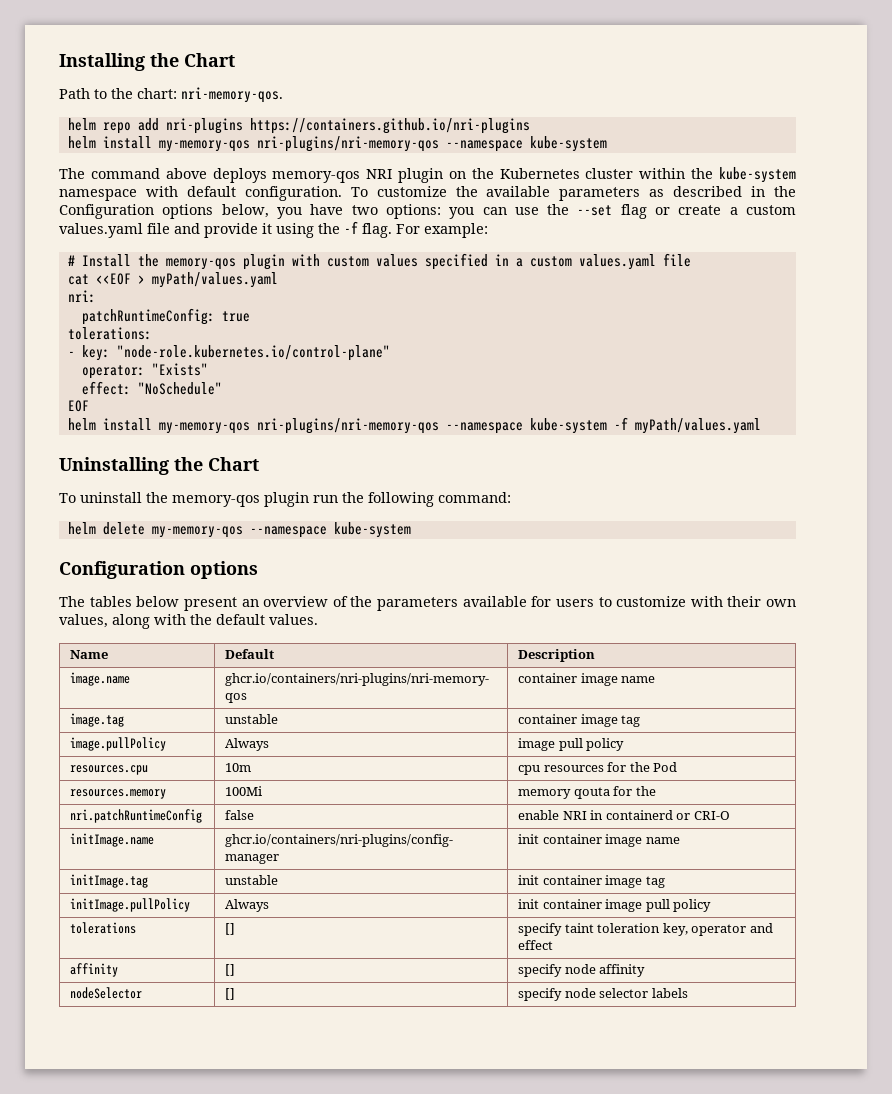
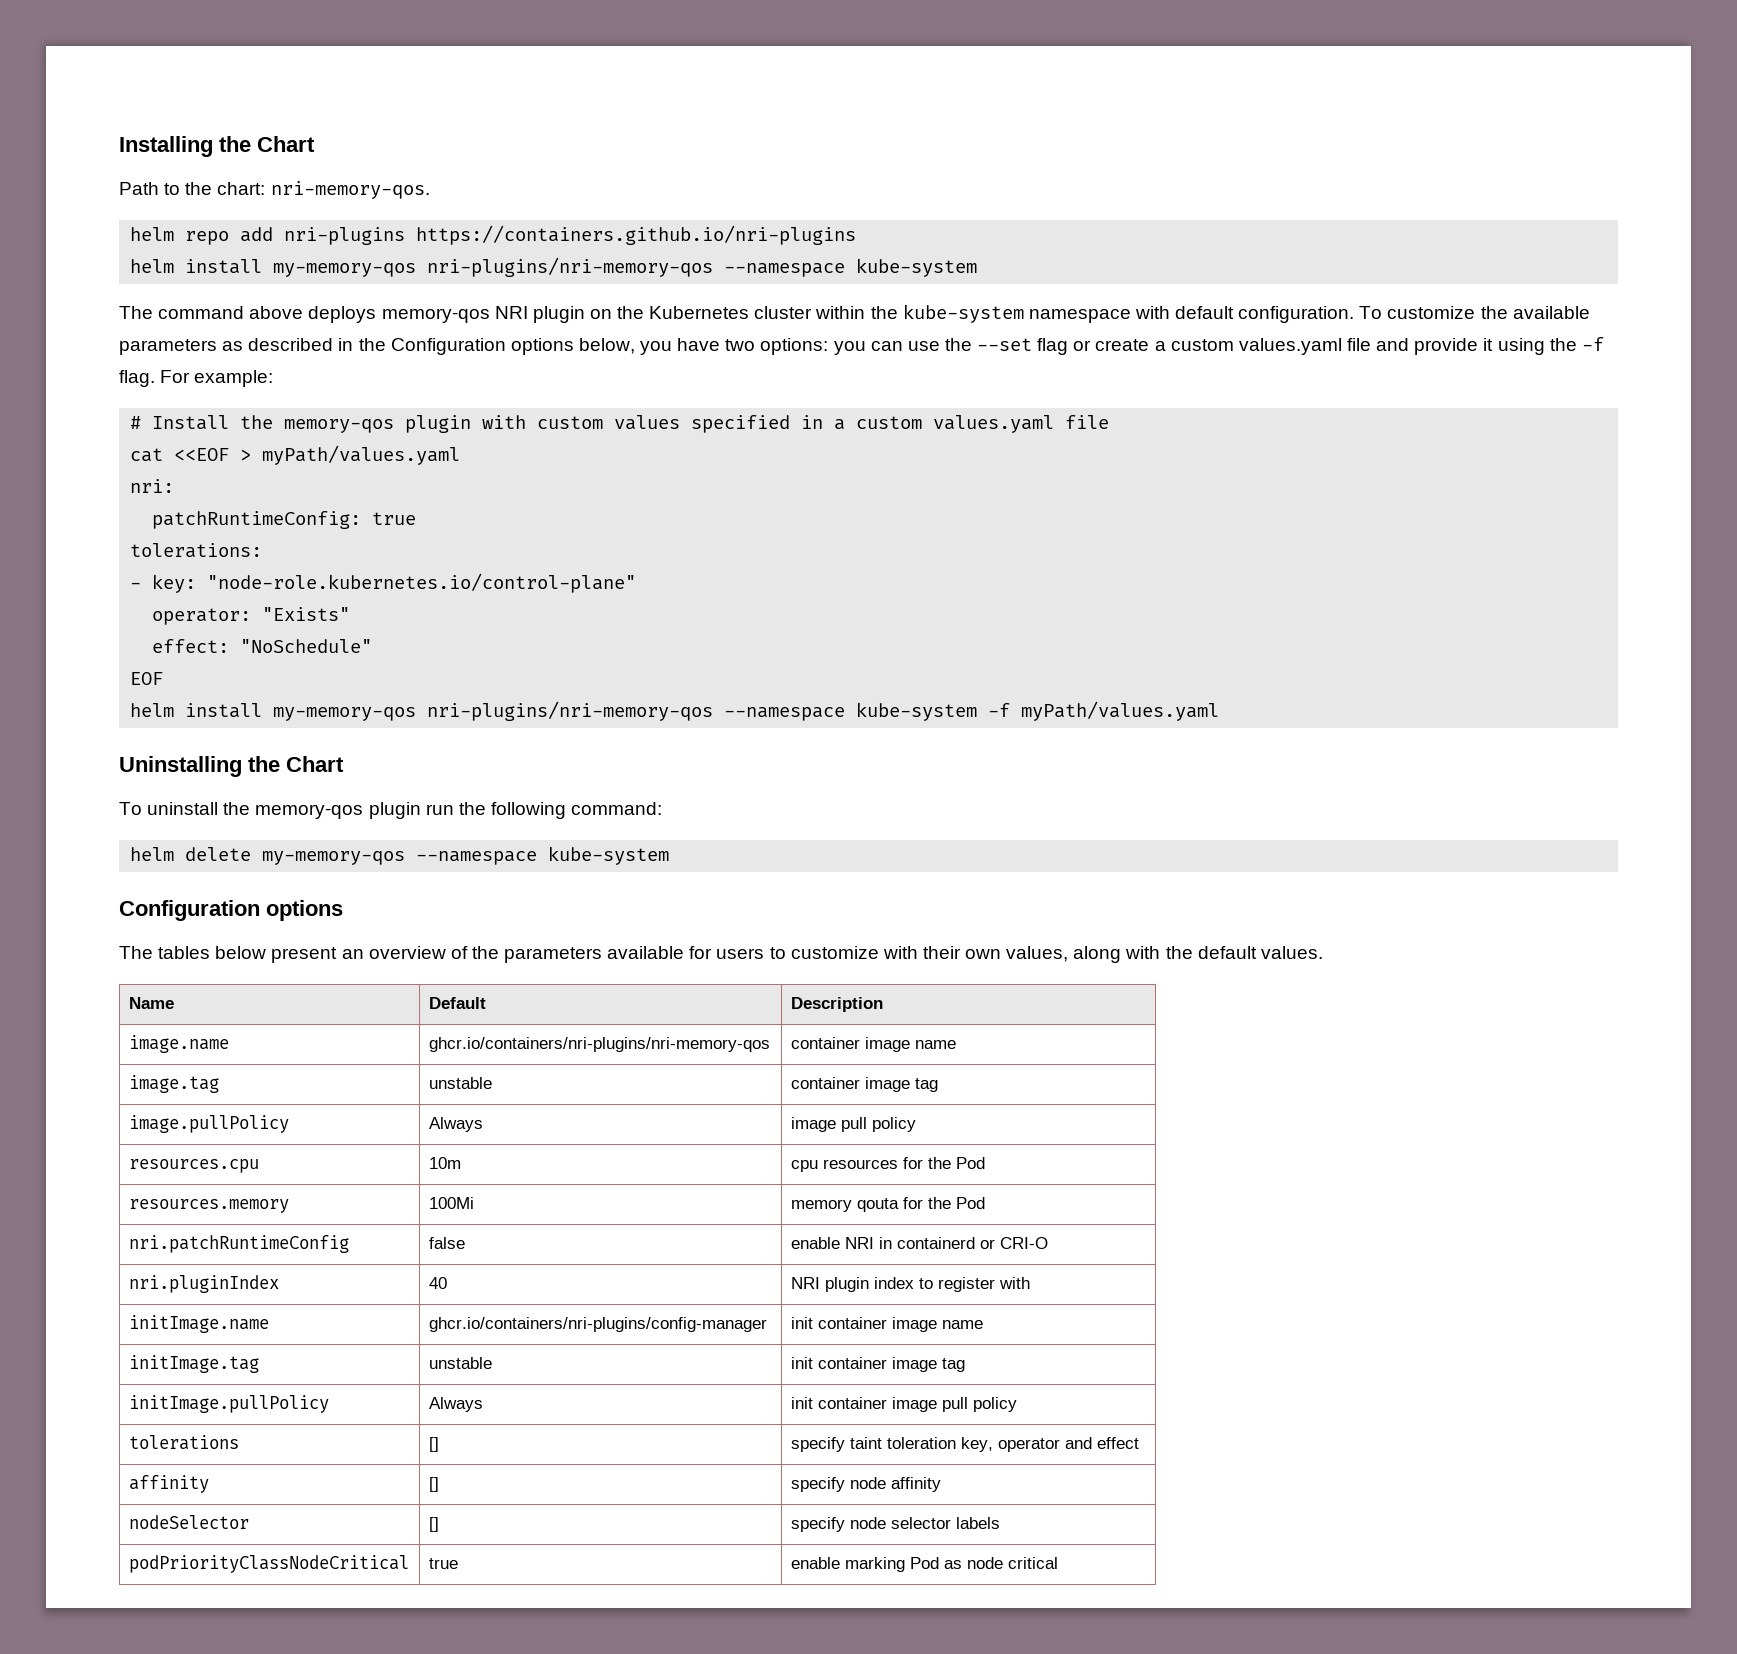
(656, 791) none -> [955,1197,985,1209] Pod
(730, 815) none -> [128,1275,279,1293] [428,1277,447,1289] [790,1277,1030,1292] // nri.pluginIndex | 40 | NRI plugin index to register with
(688, 993) none -> [128,1555,409,1573] [428,1558,458,1569] [790,1557,1058,1572] // podPriorityClassNodeCritical | true | enable marking Pod as node critical

